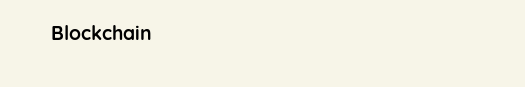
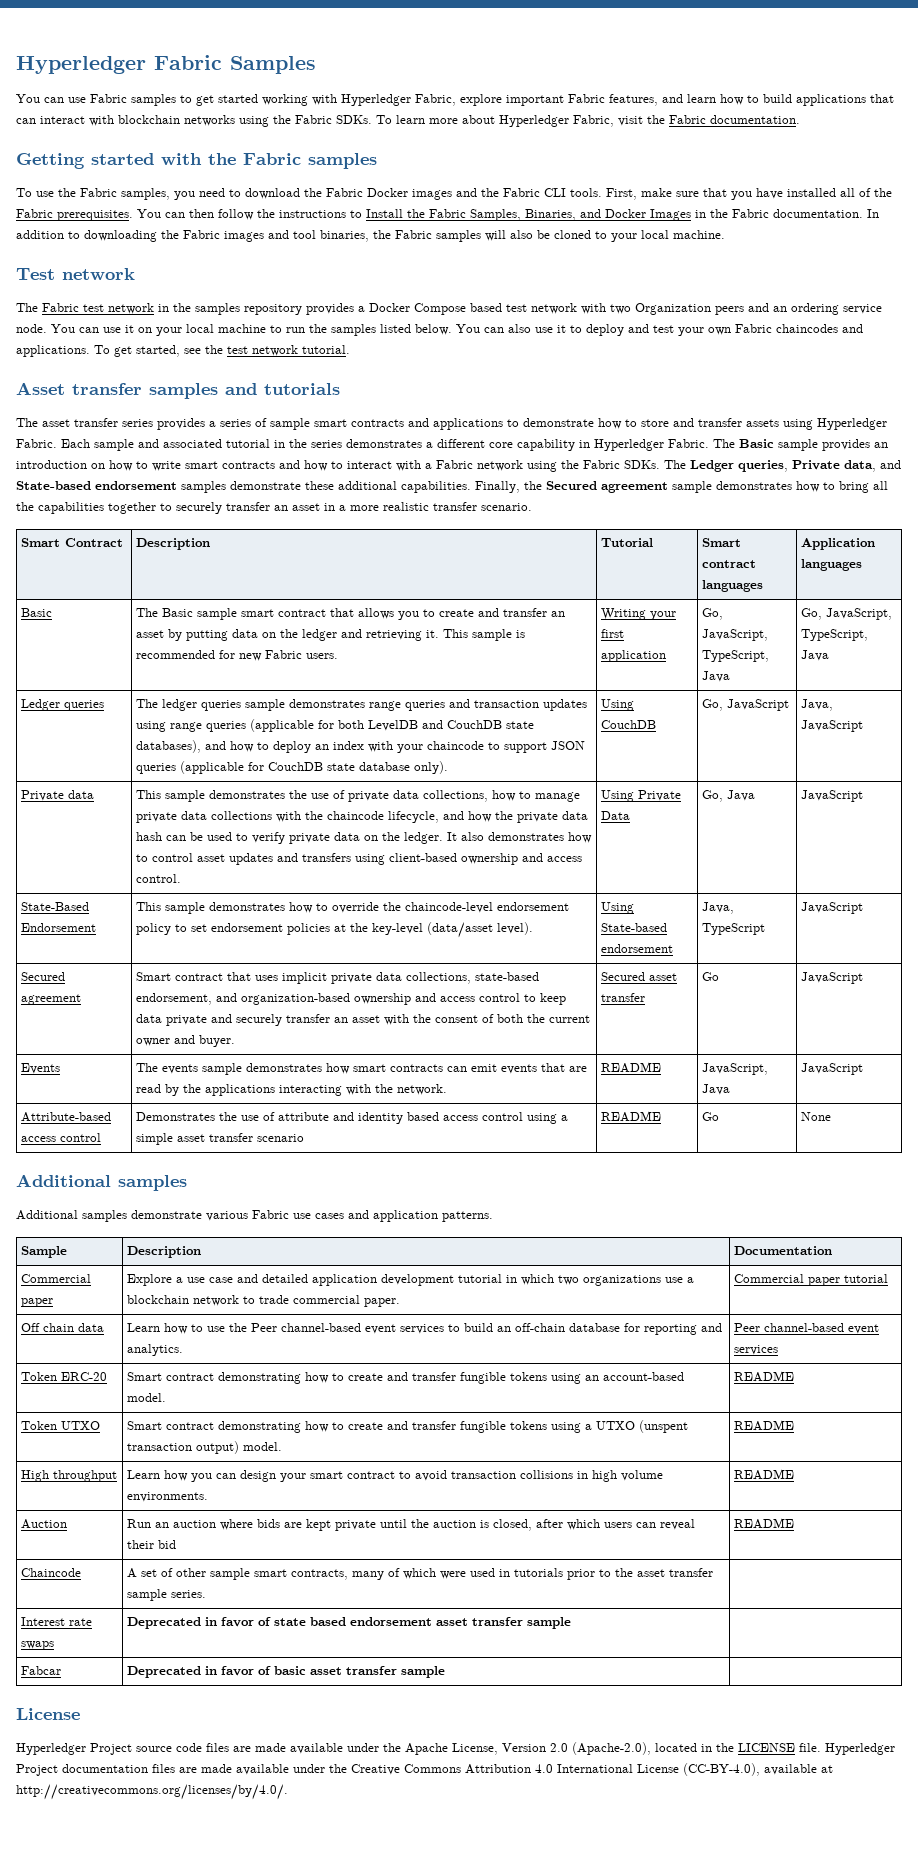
[51,25,152,40] Blockchain -> [16,55,316,74] [16,94,894,106] [16,115,800,127] [16,153,377,169] [16,188,892,200] [16,209,879,221] [16,230,725,242] [16,268,135,280] [16,303,882,315] [16,324,863,336] [16,345,350,357] [16,382,340,399] [16,418,887,430] [16,439,888,451] [16,460,901,472] [16,481,888,493] [16,502,532,514] [21,538,124,547] [136,538,211,550] [601,538,654,547] [702,538,742,547] [702,560,757,568] [702,580,764,592] [801,538,876,550] [801,559,863,571] [21,608,53,617] [136,608,566,620] [136,629,526,641] [136,650,339,661] [601,608,677,620] [601,629,625,638] [601,650,667,662] [702,608,724,620] [702,629,769,641] [702,650,770,662] [702,671,731,682] [801,608,893,620] [801,629,869,641] [801,650,830,661] [21,699,105,711] [136,699,588,711] [136,719,535,732] [136,740,586,753] [136,761,449,774] [601,699,635,711] [601,720,657,729] [702,699,790,711] [801,699,834,711] [801,720,864,732] [21,790,95,801] [136,790,581,802] [136,811,589,823] [136,832,593,844] [136,853,583,865] [136,874,182,883] [601,790,682,802] [601,811,631,820] [702,790,756,802] [801,790,864,802] [21,902,90,911] [21,923,97,932] [136,902,570,914] [136,922,534,938] [601,902,635,914] [601,923,668,932] [601,944,674,953] [702,902,735,914] [702,923,766,935] [801,902,864,914] [21,972,66,981] [21,994,82,1005] [136,972,540,984] [136,993,567,1005] [136,1014,591,1026] [136,1035,236,1047] [601,972,678,981] [601,993,646,1002] [702,972,720,981] [801,972,864,984] [21,1063,61,1074] [136,1063,588,1075] [136,1084,448,1096] [601,1062,662,1073] [702,1063,769,1075] [702,1084,731,1095] [801,1063,864,1075] [21,1112,112,1122] [21,1133,102,1142] [136,1112,569,1124] [136,1133,305,1145] [601,1111,662,1122] [702,1112,720,1121] [801,1112,832,1121] [16,1174,187,1191] [16,1210,493,1222] [21,1246,68,1258] [127,1246,202,1258] [734,1246,833,1255] [21,1274,92,1283] [21,1298,54,1307] [127,1274,695,1286] [127,1295,401,1307] [734,1274,889,1286] [21,1323,105,1332] [127,1323,723,1335] [127,1344,184,1356] [734,1323,880,1334] [734,1345,779,1355] [21,1372,108,1381] [127,1372,685,1384] [127,1393,167,1402] [734,1371,795,1382] [21,1421,101,1430] [127,1420,689,1433] [127,1441,283,1454] [734,1420,795,1431] [21,1470,118,1482] [127,1470,664,1482] [127,1492,209,1502] [734,1469,795,1480] [21,1519,68,1529] [127,1519,696,1531] [127,1540,177,1549] [734,1518,795,1529] [21,1568,82,1577] [127,1568,714,1580] [127,1589,207,1601] [21,1617,93,1626] [21,1641,55,1650] [127,1617,572,1629] [21,1666,62,1675] [127,1666,446,1678] [16,1708,80,1720] [16,1742,895,1755] [16,1763,833,1776] [16,1784,288,1800] Hyperledger Fabric Samples // You can use Fabric samples to get started working with Hyperledger Fabric, explore important Fabric features, and learn how to build applications that can interact with blockchain networks using the Fabric SDKs. To learn more about Hyperledger Fabric, visit the Fabric documentation. // Getting started with the Fabric samples // To use the Fabric samples, you need to download the Fabric Docker images and the Fabric CLI tools. First, make sure that you have installed all of the Fabric prerequisites. You can then follow the instructions to Install the Fabric Samples, Binaries, and Docker Images in the Fabric documentation. In addition to downloading the Fabric images and tool binaries, the Fabric samples will also be cloned to your local machine. // Test network // The Fabric test network in the samples repository provides a Docker Compose based test network with two Organization peers and an ordering service node. You can use it on your local machine to run the samples listed below. You can also use it to deploy and test your own Fabric chaincodes and applications. To get started, see the test network tutorial. // Asset transfer samples and tutorials // The asset transfer series provides a series of sample smart contracts and applications to demonstrate how to store and transfer assets using Hyperledger Fabric. Each sample and associated tutorial in the series demonstrates a different core capability in Hyperledger Fabric. The Basic sample provides an introduction on how to write smart contracts and how to interact with a Fabric network using the Fabric SDKs. The Ledger queries, Private data, and State-based endorsement samples demonstrate these additional capabilities. Finally, the Secured agreement sample demonstrates how to bring all the capabilities together to securely transfer an asset in a more realistic transfer scenario. // Smart Contract | Description | Tutorial | Smart contract languages | Application languages // Basic | The Basic sample smart contract that allows you to create and transfer an asset by putting data on the ledger and retrieving it. This sample is recommended for new Fabric users. | Writing your first application | Go, JavaScript, TypeScript, Java | Go, JavaScript, TypeScript, Java // Ledger queries | The ledger queries sample demonstrates range queries and transaction updates using range queries (applicable for both LevelDB and CouchDB state databases), and how to deploy an index with your chaincode to support JSON queries (applicable for CouchDB state database only). | Using CouchDB | Go, JavaScript | Java, JavaScript // Private data | This sample demonstrates the use of private data collections, how to manage private data collections with the chaincode lifecycle, and how the private data hash can be used to verify private data on the ledger. It also demonstrates how to control asset updates and transfers using client-based ownership and access control. | Using Private Data | Go, Java | JavaScript // State-Based Endorsement | This sample demonstrates how to override the chaincode-level endorsement policy to set endorsement policies at the key-level (data/asset level). | Using State-based endorsement | Java, TypeScript | JavaScript // Secured agreement | Smart contract that uses implicit private data collections, state-based endorsement, and organization-based ownership and access control to keep data private and securely transfer an asset with the consent of both the current owner and buyer. | Secured asset transfer | Go | JavaScript // Events | The events sample demonstrates how smart contracts can emit events that are read by the applications interacting with the network. | README | JavaScript, Java | JavaScript // Attribute-based access control | Demonstrates the use of attribute and identity based access control using a simple asset transfer scenario | README | Go | None // Additional samples // Additional samples demonstrate various Fabric use cases and application patterns. // Sample | Description | Documentation // Commercial paper | Explore a use case and detailed application development tutorial in which two organizations use a blockchain network to trade commercial paper. | Commercial paper tutorial // Off chain data | Learn how to use the Peer channel-based event services to build an off-chain database for reporting and analytics. | Peer channel-based event services // Token ERC-20 | Smart contract demonstrating how to create and transfer fungible tokens using an account-based model. | README // Token UTXO | Smart contract demonstrating how to create and transfer fungible tokens using a UTXO (unspent transaction output) model. | README // High throughput | Learn how you can design your smart contract to avoid transaction collisions in high volume environments. | README // Auction | Run an auction where bids are kept private until the auction is closed, after which users can reveal their bid | README // Chaincode | A set of other sample smart contracts, many of which were used in tutorials prior to the asset transfer sample series. | // Interest rate swaps | Deprecated in favor of state based endorsement asset transfer sample | // Fabcar | Deprecated in favor of basic asset transfer sample | // License // Hyperledger Project source code files are made available under the Apache License, Version 2.0 (Apache-2.0), located in the LICENSE file. Hyperledger Project documentation files are made available under the Creative Commons Attribution 4.0 International License (CC-BY-4.0), available at http://creativecommons.org/licenses/by/4.0/.

